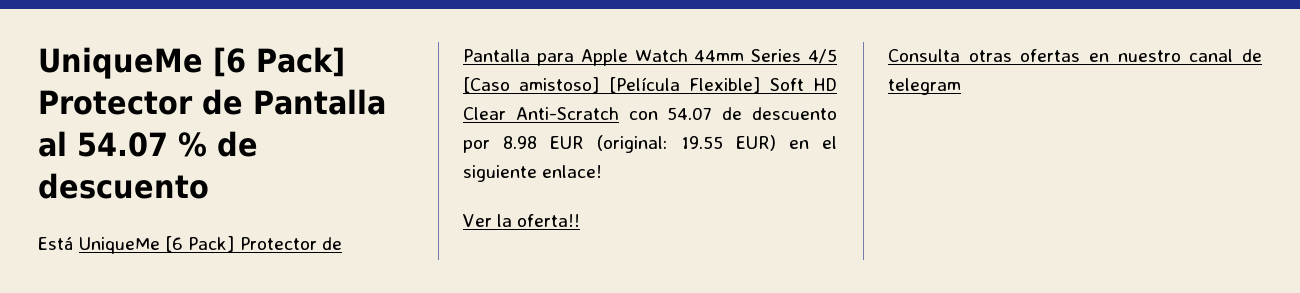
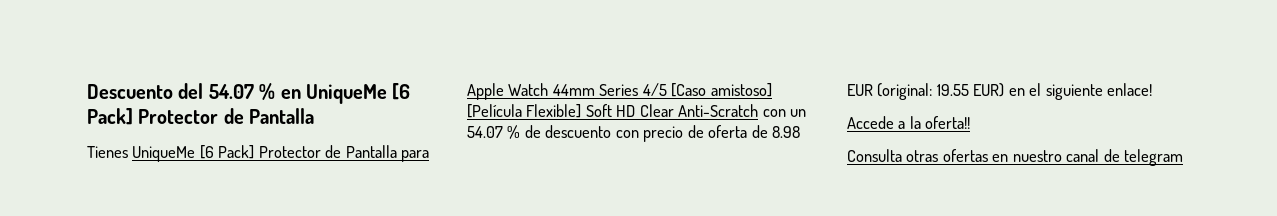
[38,47,345,79] [38,89,386,115] [38,131,258,157] [38,173,209,199] [38,237,74,250] UniqueMe [6 Pack] Protector de Pantalla al 54.07 % de descuento // Está -> [87,83,411,104] [87,108,315,125] [87,146,128,158] Descuento del 54.07 % en UniqueMe [6 Pack] Protector de Pantalla // Tienes
[667,107,837,120] [463,140,490,153] 54.07 de descuento por -> [790,109,807,117] [467,125,768,142] un 54.07 % de descuento con precio de oferta de
[463,214,492,227] Ver -> [847,116,906,129] Accede a

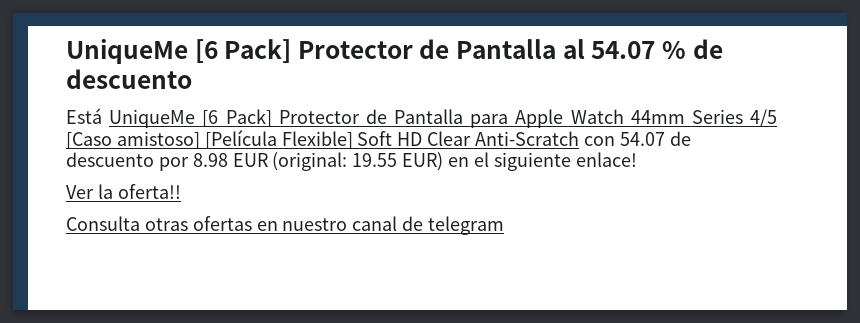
[87,83,411,104] [87,108,315,125] [87,146,128,158] Descuento del 54.07 % en UniqueMe [6 Pack] Protector de Pantalla // Tienes -> [66,39,723,64] [66,69,192,89] [66,108,102,124] UniqueMe [6 Pack] Protector de Pantalla al 54.07 % de descuento // Está
[790,109,807,117] [467,125,768,142] un 54.07 % de descuento con precio de oferta de -> [619,131,691,146] [66,152,189,171] 54.07 de descuento por
[847,116,906,129] Accede a -> [66,185,94,199] Ver

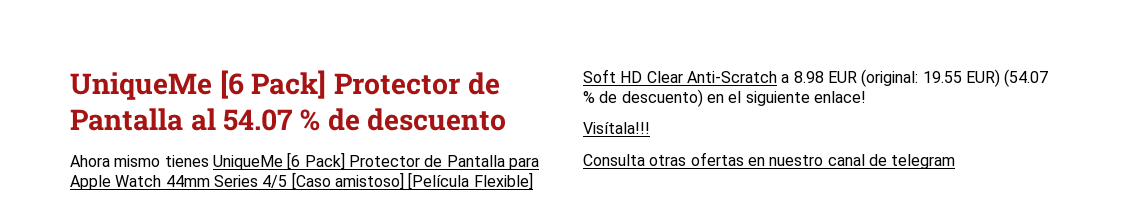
[66,108,102,124] Está -> [70,155,209,167] Ahora mismo tienes
[583,131,691,146] [66,152,189,171] con 54.07 de descuento por -> [781,74,790,83] a
(444, 161) none -> [1004,69,1049,87] [583,89,703,107] (54.07 % de descuento)
[66,184,181,199] Ver la oferta!! -> [583,122,650,134] Visítala!!!

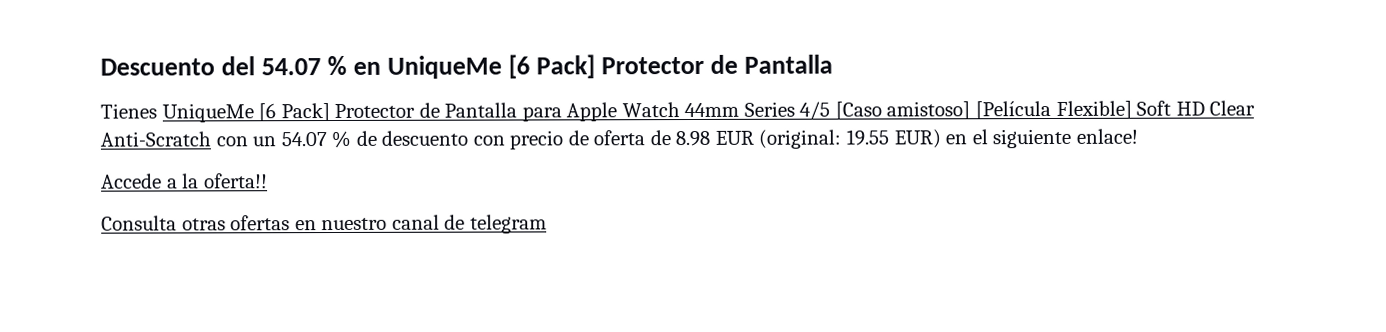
[70,70,500,100] [70,108,507,131] [70,155,209,167] UniqueMe [6 Pack] Protector de Pantalla al 54.07 % de descuento // Ahora mismo tienes -> [100,54,834,79] [100,103,157,119] Descuento del 54.07 % en UniqueMe [6 Pack] Protector de Pantalla // Tienes
[781,74,790,83] a -> [215,130,671,150] con un 54.07 % de descuento con precio de oferta de
[1004,69,1049,87] [583,89,703,107] (54.07 % de descuento) -> (941, 139) none
[583,122,650,134] Visítala!!! -> [101,173,268,189] Accede a la oferta!!

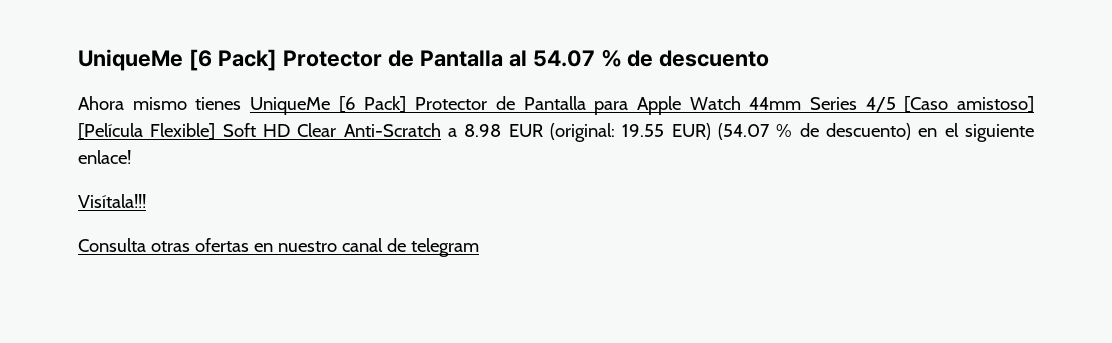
[100,54,834,79] [100,103,157,119] Descuento del 54.07 % en UniqueMe [6 Pack] Protector de Pantalla // Tienes -> [78,49,770,71] [78,96,242,110] UniqueMe [6 Pack] Protector de Pantalla al 54.07 % de descuento // Ahora mismo tienes
[215,130,671,150] con un 54.07 % de descuento con precio de oferta de -> [447,128,457,137] a
(941, 139) none -> [717,123,911,140] (54.07 % de descuento)
[101,173,268,189] Accede a la oferta!! -> [78,194,146,208] Visítala!!!

